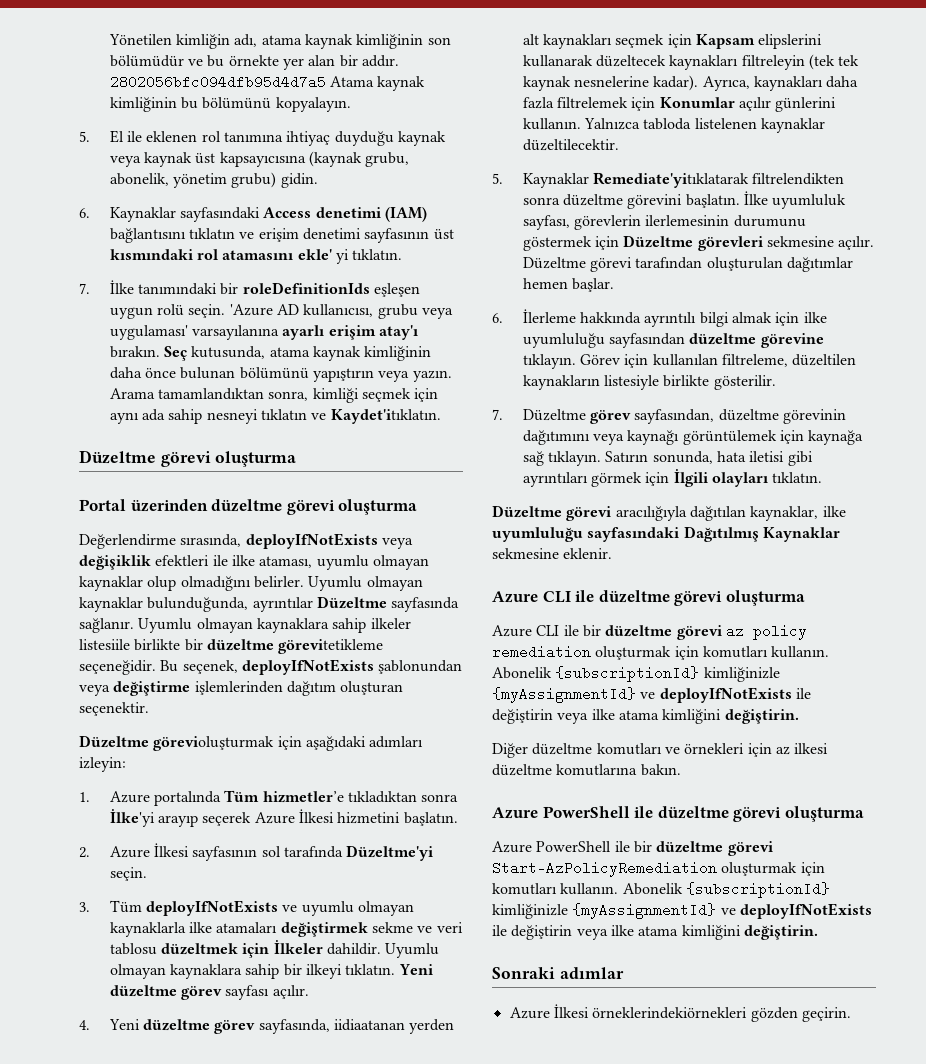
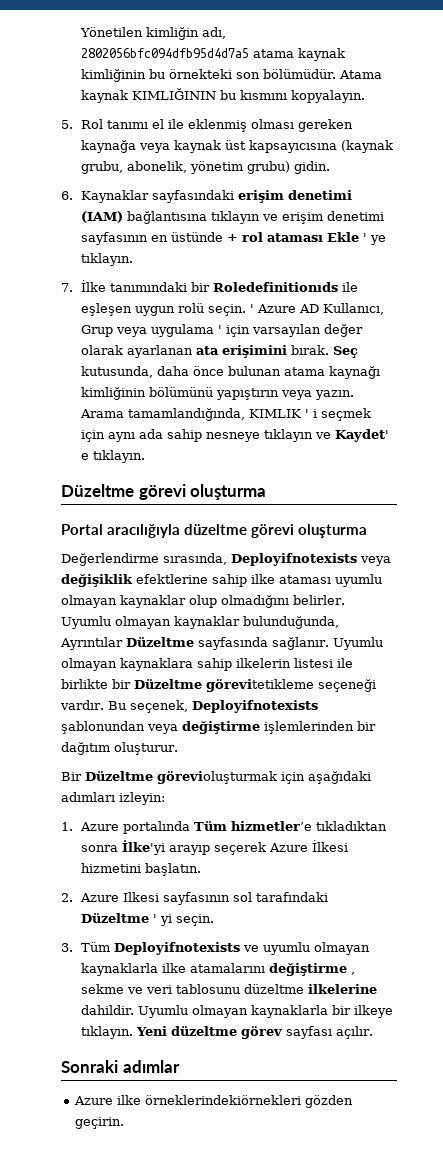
[261,34,451,49] [109,55,399,70] [109,75,426,91] [109,97,351,112] [79,130,446,146] atama kaynak kimliğinin son bölümüdür ve bu örnekte yer alan bir addır. 2802056bfc094dfb95d4d7a5 Atama kaynak kimliğinin bu bölümünü kopyalayın. // 5. El ile eklenen rol tanımına ihtiyaç duyduğu kaynak -> [80,48,345,61] [80,69,383,82] [80,88,365,103] [61,119,353,132] [80,140,136,153] 2802056bfc094dfb95d4d7a5 atama kaynak kimliğinin bu örnekteki son bölümüdür. Atama kaynak KIMLIĞININ bu kısmını kopyalayın. // 5. Rol tanımı el ile eklenmiş olması gereken kaynağa
[263,207,312,218] Access -> [237,190,284,203] erişim
[109,228,235,243] bağlantısını tıklatın -> [126,211,260,224] bağlantısına tıklayın
[433,229,454,240] [109,249,403,264] üst kısmındaki rol atamasını ekle' yi tıklatın. -> [150,232,386,245] [80,253,133,266] en üstünde + rol ataması Ekle ' ye tıklayın.
[242,282,370,294] roleDefinitionIds -> [212,282,358,292] Roledefinitionıds ile
[229,304,453,319] [109,325,418,340] [109,346,432,361] [109,367,236,379] 'Azure AD kullanıcısı, grubu veya uygulaması' varsayılanına ayarlı erişim atay'ı bırakın. Seç kutusunda, atama kaynak kimliğinin daha önce bulunan -> [249,303,384,315] [80,324,363,337] [80,345,358,358] [80,366,380,379] [80,387,146,400] ' Azure AD Kullanıcı, Grup veya uygulama ' için varsayılan değer olarak ayarlanan ata erişimini bırak. Seç kutusunda, daha önce bulunan atama kaynağı kimliğinin
[157,388,359,403] tamamlandıktan sonra, kimliği -> [127,408,317,421] tamamlandığında, KIMLIK ' i
[206,409,441,424] nesneyi tıklatın ve Kaydet'itıklatın. -> [205,429,389,442] [80,450,145,463] nesneye tıklayın ve Kaydet' e tıklayın.
[130,499,208,512] üzerinden -> [107,524,180,538] aracılığıyla
[245,533,378,549] deployIfNotExists -> [231,553,357,566] Deployifnotexists
[155,555,313,568] efektleri ile ilke ataması, -> [136,574,331,587] efektlerine sahip ilke ataması
[252,597,313,612] ayrıntılar -> [60,637,123,650] Ayrıntılar
[370,618,411,629] [79,639,384,654] [79,660,156,675] ilkeler listesiile birlikte bir düzeltme görevitetikleme seçeneğidir. -> [236,658,353,668] [61,679,376,692] [60,700,104,710] ilkelerin listesi ile birlikte bir Düzeltme görevitetikleme seçeneği vardır.
[241,659,374,675] deployIfNotExists -> [191,700,318,713] Deployifnotexists
[286,681,404,696] [79,702,149,716] dağıtım oluşturan seçenektir. // -> [357,721,376,731] [61,742,178,755] [61,772,82,781] bir dağıtım oluşturur. // Bir
[153,843,189,857] İlkesi -> [122,892,159,902] Ilkesi
[283,845,434,861] tarafında Düzeltme'yi -> [255,892,328,902] [80,913,172,926] tarafındaki Düzeltme ' yi
[145,900,278,916] deployIfNotExists -> [113,942,240,955] Deployifnotexists
[216,922,463,937] [109,940,440,958] [109,964,396,979] atamaları değiştirmek sekme ve veri tablosu düzeltmek için İlkeler dahildir. Uyumlu olmayan kaynaklara sahip bir ilkeyi tıklatın. -> [189,963,355,976] [80,984,377,994] [80,1005,394,1018] [80,1026,133,1039] atamalarını değiştirme , sekme ve veri tablosunu düzeltme ilkelerine dahildir. Uyumlu olmayan kaynaklarla bir ilkeye tıklayın.
[79,1019,455,1034] [522,34,823,49] [522,54,860,70] [522,75,859,91] [522,97,837,112] [522,118,825,133] [522,139,619,151] [492,172,845,188] [522,191,847,209] [522,215,806,230] [522,235,875,251] [522,257,853,272] [522,278,614,292] [492,309,827,327] [522,333,824,348] [522,354,857,369] [522,375,776,390] [492,409,846,424] [522,430,864,445] [522,451,813,466] [522,469,823,487] [492,505,846,521] [492,526,840,542] [492,548,613,559] [492,590,805,606] [492,624,807,640] [492,645,830,660] [492,666,780,682] [492,687,811,703] [492,709,799,724] [492,743,829,758] [492,764,681,776] [492,806,864,822] [492,841,773,856] [492,861,825,877] [492,882,830,898] [492,903,872,919] [492,925,818,940] // 4. Yeni düzeltme görev sayfasında, iidiaatanan yerden alt kaynakları seçmek için Kapsam elipslerini kullanarak düzeltecek kaynakları filtreleyin (tek tek kaynak nesnelerine kadar). Ayrıca, kaynakları daha fazla filtrelemek için Konumlar açılır günlerini kullanın. Yalnızca tabloda listelenen kaynaklar düzeltilecektir. // 5. Kaynaklar Remediate'yitıklatarak filtrelendikten sonra düzeltme görevini başlatın. İlke uyumluluk sayfası, görevlerin ilerlemesinin durumunu göstermek için Düzeltme görevleri sekmesine açılır. Düzeltme görevi tarafından oluşturulan dağıtımlar hemen başlar. // 6. İlerleme hakkında ayrıntılı bilgi almak için ilke uyumluluğu sayfasından düzeltme görevine tıklayın. Görev için kullanılan filtreleme, düzeltilen kaynakların listesiyle birlikte gösterilir. // 7. Düzeltme görev sayfasından, düzeltme görevinin dağıtımını veya kaynağı görüntülemek için kaynağa sağ tıklayın. Satırın sonunda, hata iletisi gibi ayrıntıları görmek için İlgili olayları tıklatın. // Düzeltme görevi aracılığıyla dağıtılan kaynaklar, ilke uyumluluğu sayfasındaki Dağıtılmış Kaynaklar sekmesine eklenir. // Azure CLI ile düzeltme görevi oluşturma // Azure CLI ile bir düzeltme görevi az policy remediation oluşturmak için komutları kullanın. Abonelik {subscriptionId} kimliğinizle {myAssignmentId} ve deployIfNotExists ile değiştirin veya ilke atama kimliğini değiştirin. // Diğer düzeltme komutları ve örnekleri için az ilkesi düzeltme komutlarına bakın. // Azure PowerShell ile düzeltme görevi oluşturma // Azure PowerShell ile bir düzeltme görevi Start-AzPolicyRemediation oluşturmak için komutları kullanın. Abonelik {subscriptionId} kimliğinizle {myAssignmentId} ve deployIfNotExists ile değiştirin veya ilke atama kimliğini değiştirin. -> (374, 1032) none
[553,1004,589,1018] İlkesi -> [116,1095,141,1105] ilke

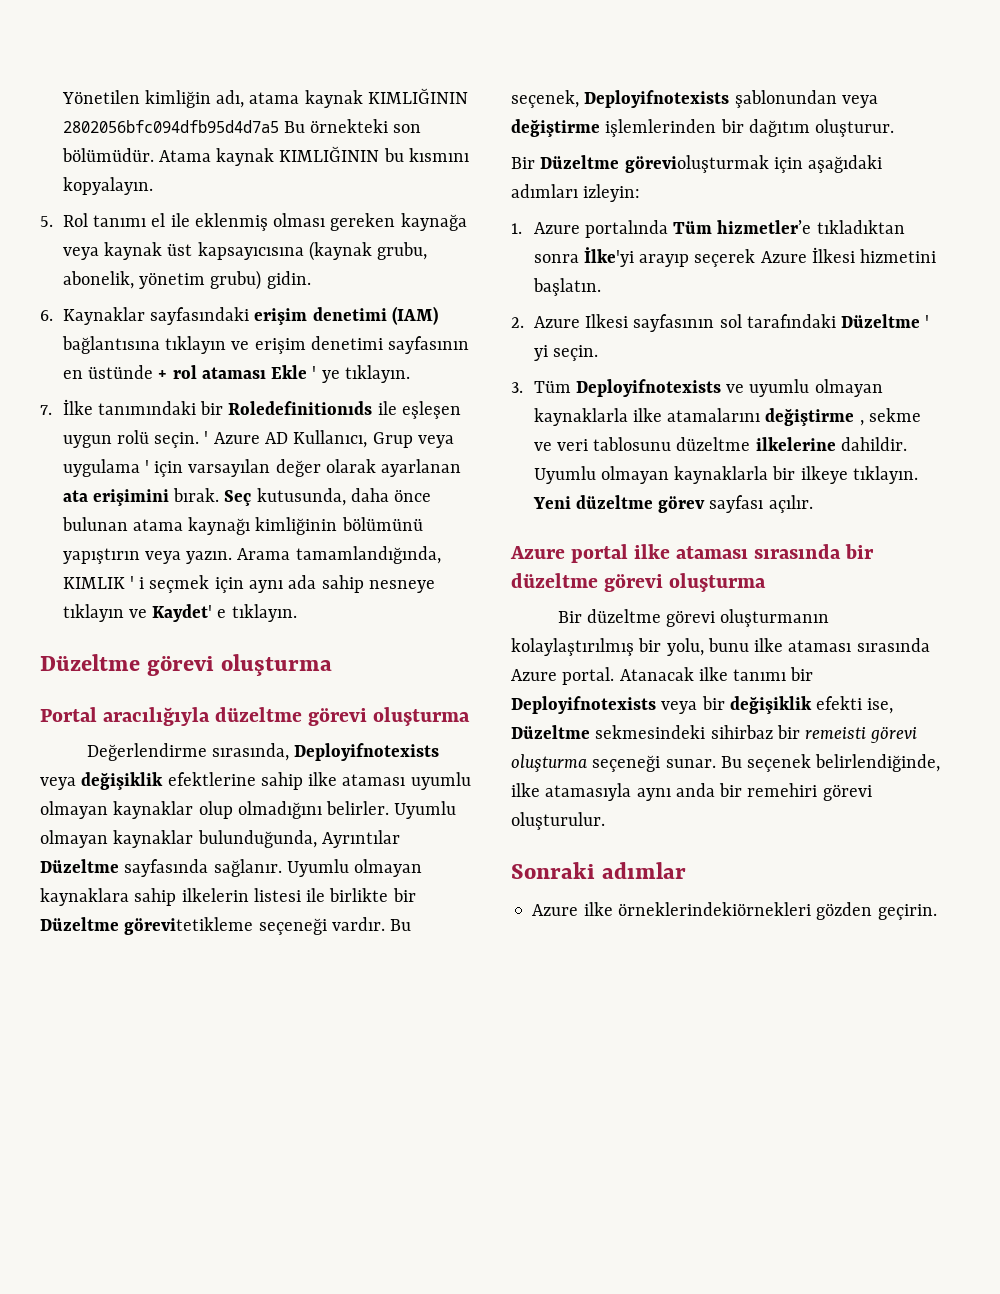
[80,48,249,58] 2802056bfc094dfb95d4d7a5 -> (245, 99) none
[80,69,165,82] kimliğinin bu -> [368,88,469,104] [62,120,305,133] KIMLIĞININ 2802056bfc094dfb95d4d7a5 Bu
(374, 1032) none -> [510,544,875,563] [511,573,767,592] [557,609,830,627] [511,638,930,656] [511,667,814,685] [511,696,894,714] [511,725,918,743] [511,754,941,772] [511,783,872,801] [511,812,605,830] // Azure portal ilke ataması sırasında bir düzeltme görevi oluşturma // Bir düzeltme görevi oluşturmanın kolaylaştırılmış bir yolu, bunu ilke ataması sırasında Azure portal. Atanacak ilke tanımı bir Deployifnotexists veya bir değişiklik efekti ise, Düzeltme sekmesindeki sihirbaz bir remeisti görevi oluşturma seçeneği sunar. Bu seçenek belirlendiğinde, ilke atamasıyla aynı anda bir remehiri görevi oluşturulur.

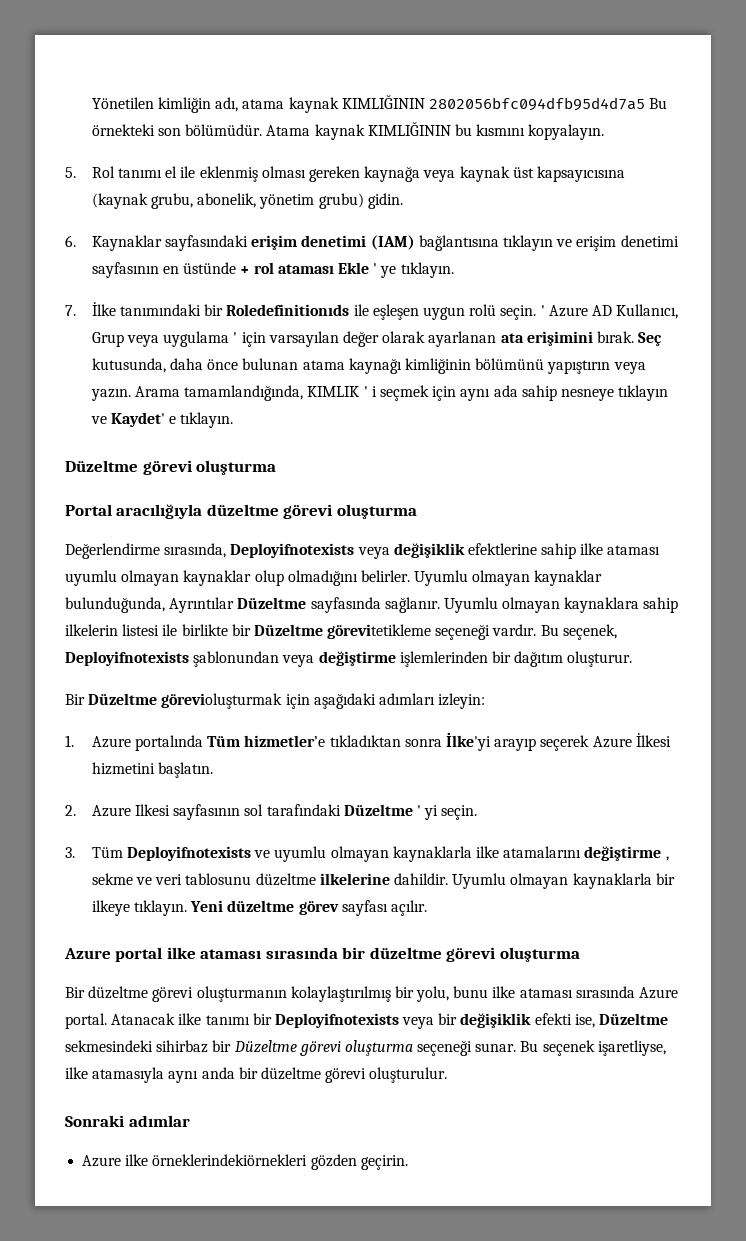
[805,727,867,739] remeisti -> [233,1040,297,1053] Düzeltme
[815,754,941,772] belirlendiğinde, -> [597,1040,666,1056] işaretliyse,
[747,783,818,797] remehiri -> [260,1067,321,1080] düzeltme

